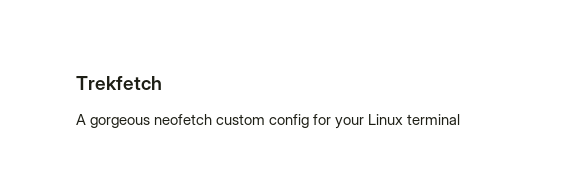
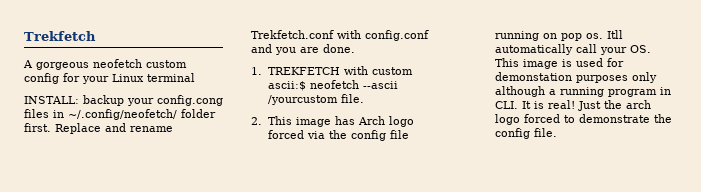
(461, 119) none -> [24,95,223,106] [24,109,216,120] [24,123,173,134] [251,30,429,41] [251,44,355,55] [251,66,413,75] [267,80,398,91] [267,94,364,105] [251,116,414,127] [267,130,409,141] [494,30,623,41] [494,44,651,55] [494,58,624,69] [494,72,657,83] [494,86,671,97] [494,100,651,111] [494,114,672,125] [494,128,557,139] // INSTALL: backup your config.cong files in ~/.config/neofetch/ folder first. Replace and rename Trekfetch.conf with config.conf and you are done. // 1. TREKFETCH with custom ascii:$ neofetch --ascii /yourcustom file. // 2. This image has Arch logo forced via the config file running on pop os. Itll automatically call your OS. This image is used for demonstation purposes only although a running program in CLI. It is real! Just the arch logo forced to demonstrate the config file.

